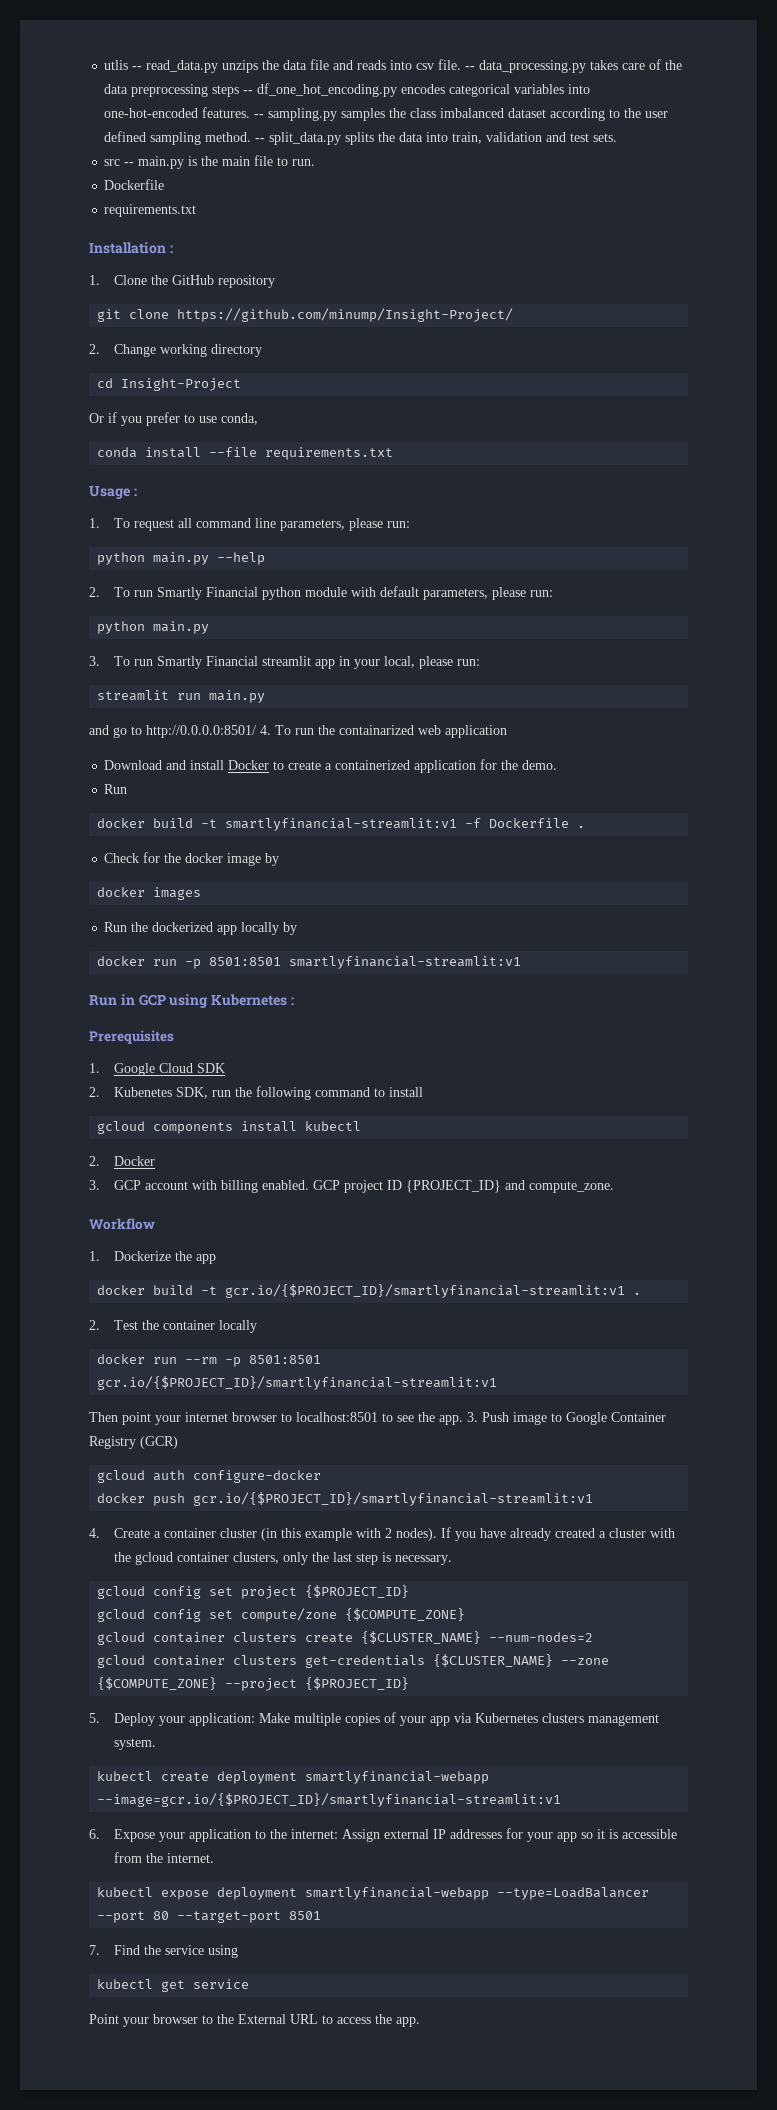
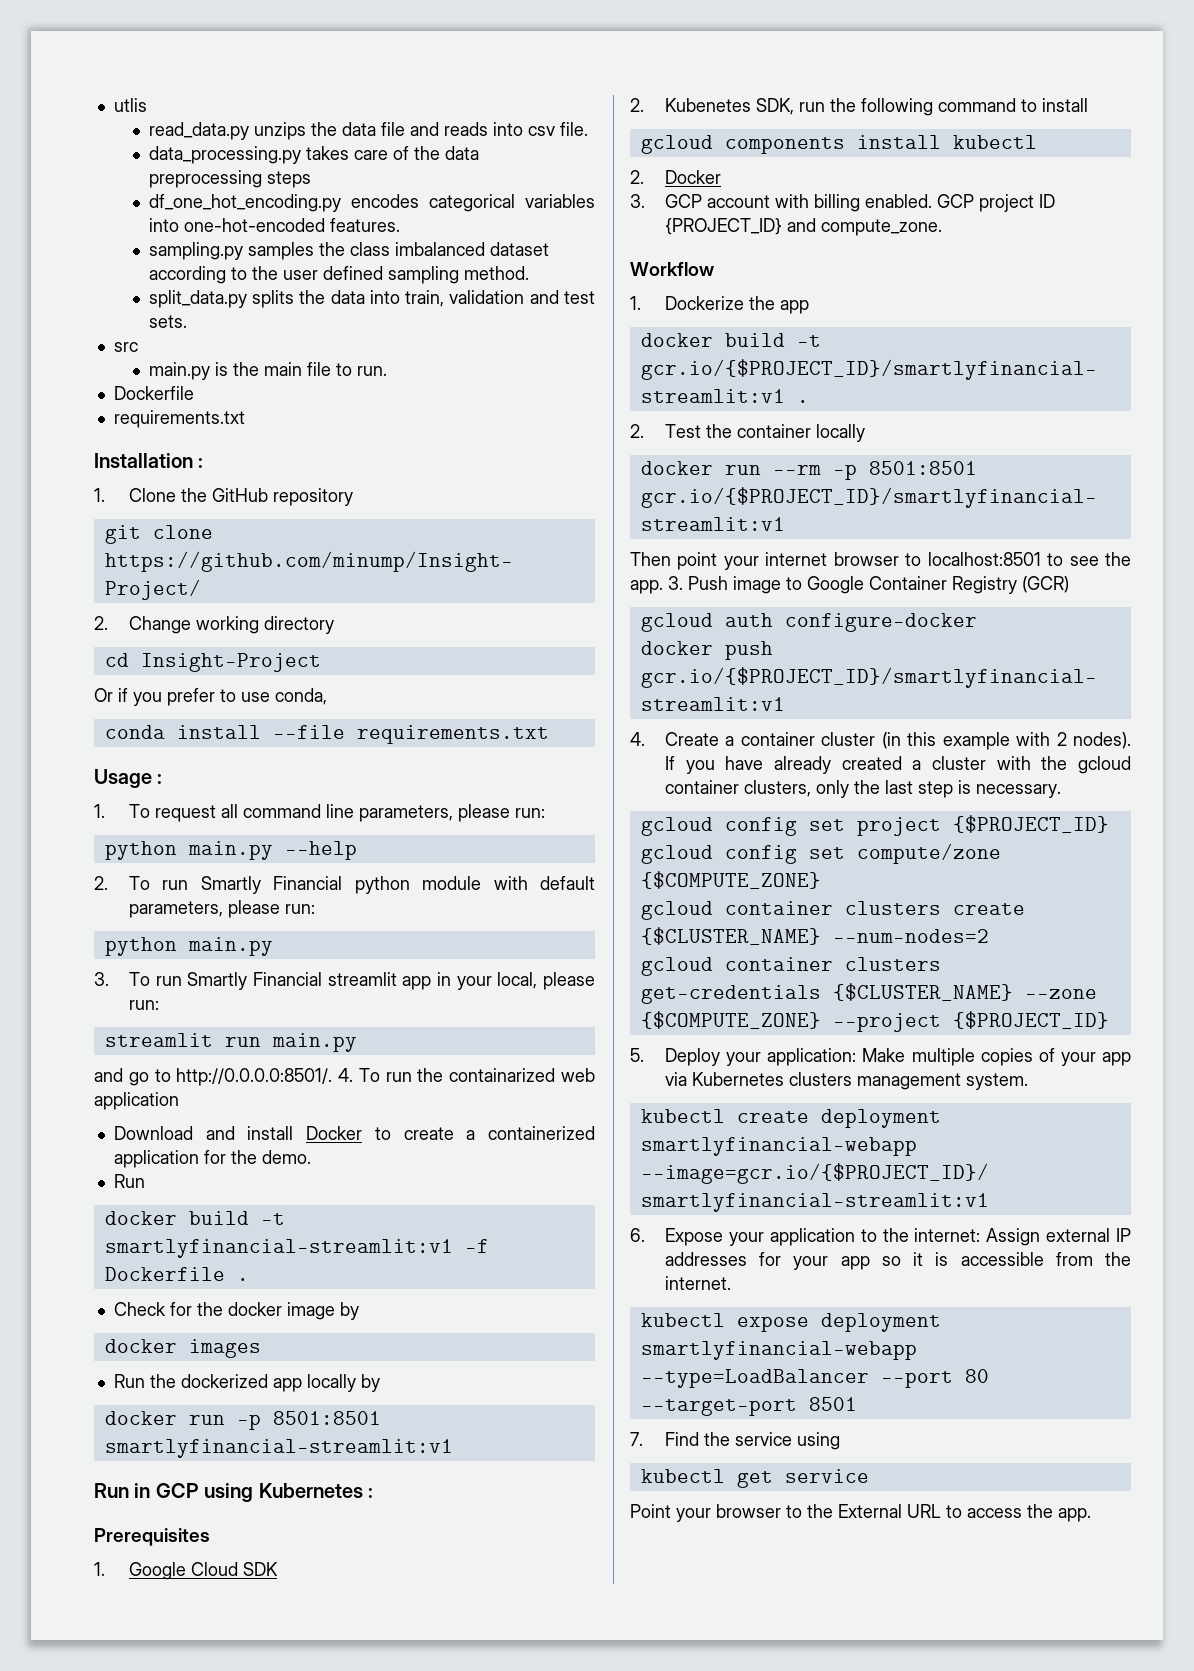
[132,66,143,70] -- -> (147, 105) //
[465,66,476,70] -- -> (588, 129) //
[243,90,254,94] -- -> (311, 179) //
[254,114,265,118] -- -> (400, 225) //
[255,138,266,142] -- -> (529, 273) //
[124,162,135,166] -- -> (138, 347) //
[146,725,256,738] http://0.0.0.0:8501/ -> [176,1068,333,1086] http://0.0.0.0:8501/.

